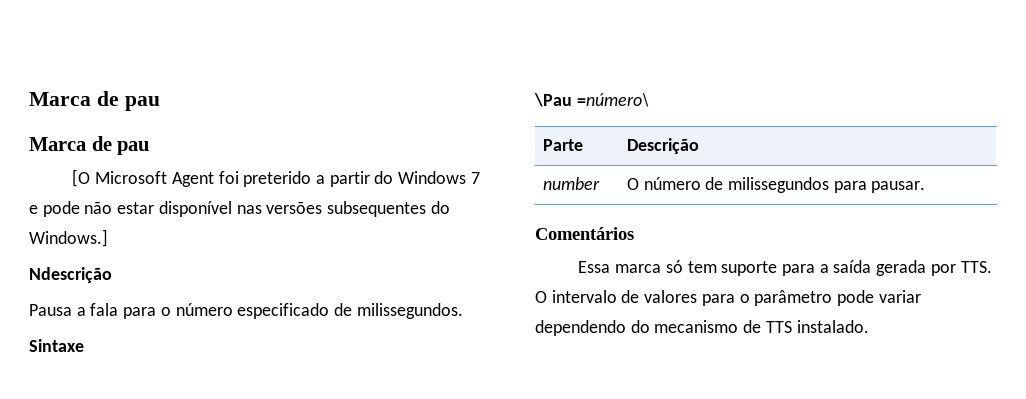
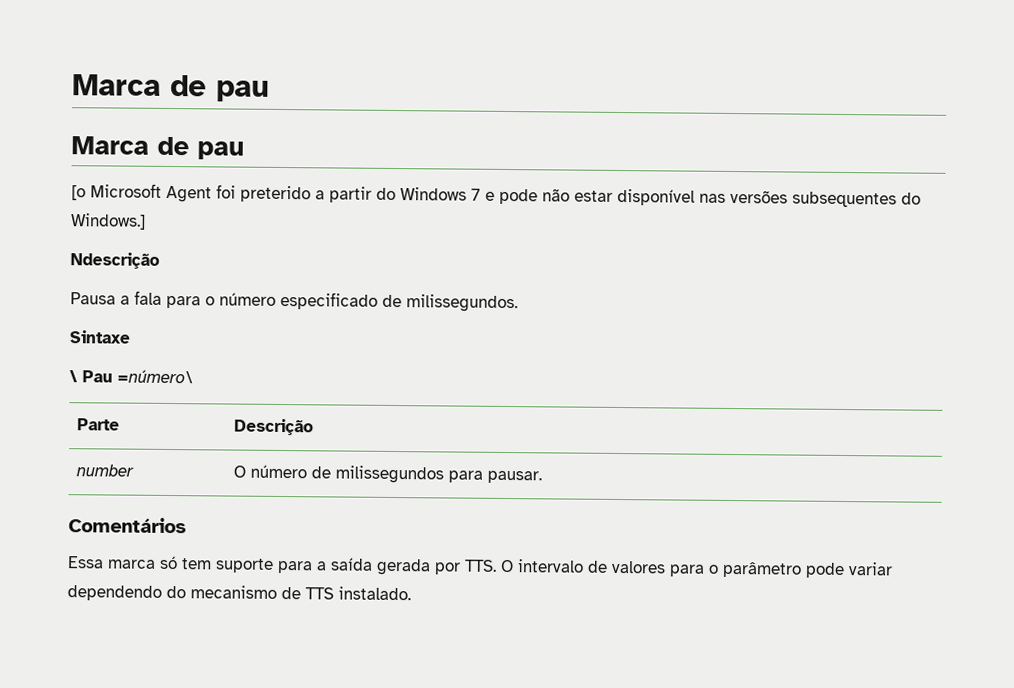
[72,169,91,187] [O -> [71,185,86,201] [o
[534,93,572,107] \Pau -> [69,370,113,383] \ Pau

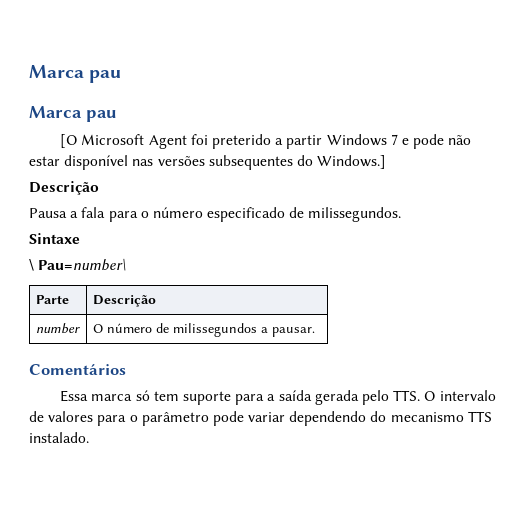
[72,74,207,97] Marca de -> [29,65,84,78] Marca
[157,136,244,160] [71,185,86,201] de pau // [o -> [86,110,117,122] [60,134,78,148] pau // [O
[376,187,396,200] do -> (323, 142) none
[70,252,160,269] Ndescrição -> [29,181,99,195] Descrição
[82,369,194,384] Pau =número\ -> [38,258,127,271] Pau=number\
[447,470,483,483] para -> [260,327,268,333] a
[434,562,461,575] por -> [361,390,389,405] pelo
[281,587,301,600] de -> (464, 417) none

